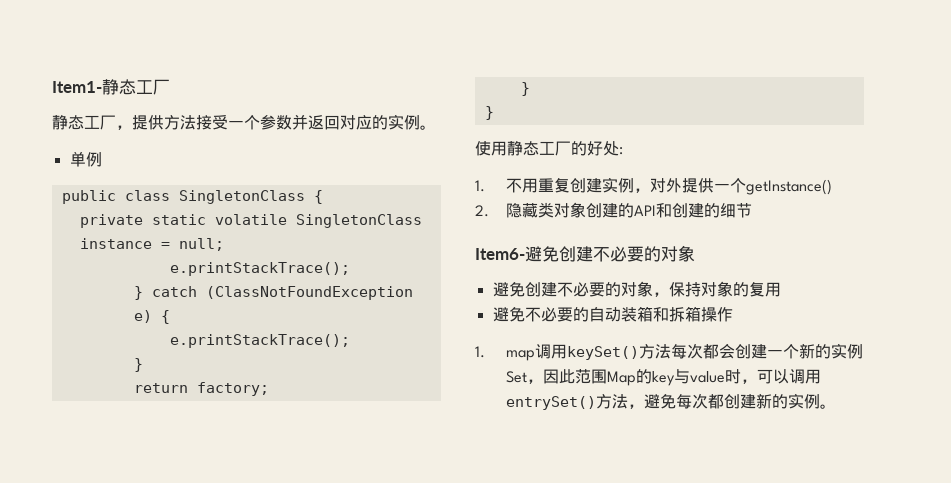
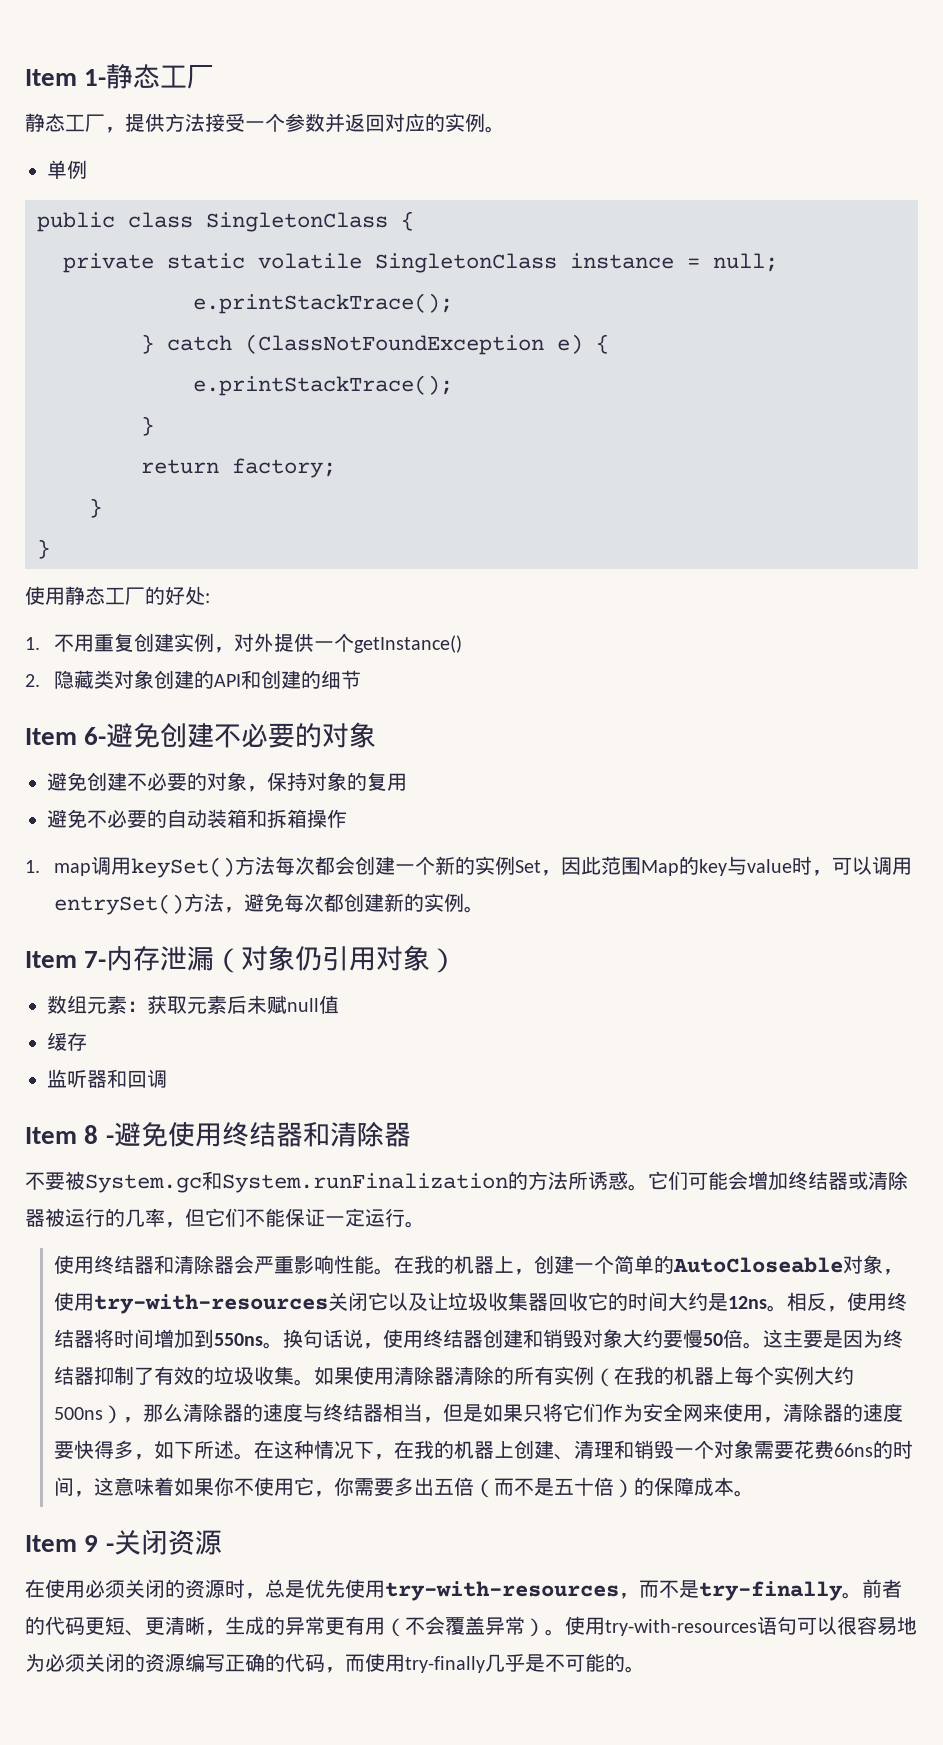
[52,81,102,93] Item1- -> [25,69,107,86] Item 1-
[475,248,525,260] Item6- -> [25,727,107,745] Item 6-
(837, 406) none -> [25,945,458,973] [47,995,339,1014] [47,1032,87,1051] [47,1069,167,1088] [25,1122,411,1147] [25,1171,908,1193] [25,1208,425,1228] [54,1255,904,1275] [54,1292,908,1314] [54,1329,904,1349] [54,1366,855,1387] [54,1403,904,1424] [54,1440,914,1460] [54,1477,755,1498] [25,1529,222,1555] [25,1579,902,1601] [25,1616,917,1637] [25,1653,645,1673] // Item 7-内存泄漏（对象仍引用对象） // 数组元素：获取元素后未赋null值 // 缓存 // 监听器和回调 // Item 8 -避免使用终结器和清除器 // 不要被System.gc和System.runFinalization的方法所诱惑。它们可能会增加终结器或清除器被运行的几率，但它们不能保证一定运行。 // 使用终结器和清除器会严重影响性能。在我的机器上，创建一个简单的AutoCloseable对象，使用try-with-resources关闭它以及让垃圾收集器回收它的时间大约是12ns。相反，使用终结器将时间增加到550ns。换句话说，使用终结器创建和销毁对象大约要慢50倍。这主要是因为终结器抑制了有效的垃圾收集。如果使用清除器清除的所有实例（在我的机器上每个实例大约500ns），那么清除器的速度与终结器相当，但是如果只将它们作为安全网来使用，清除器的速度要快得多，如下所述。在这种情况下，在我的机器上创建、清理和销毁一个对象需要花费66ns的时间，这意味着如果你不使用它，你需要多出五倍（而不是五十倍）的保障成本。 // Item 9 -关闭资源 // 在使用必须关闭的资源时，总是优先使用try-with-resources，而不是try-finally。前者的代码更短、更清晰，生成的异常更有用（不会覆盖异常）。使用try-with-resources语句可以很容易地为必须关闭的资源编写正确的代码，而使用try-finally几乎是不可能的。

